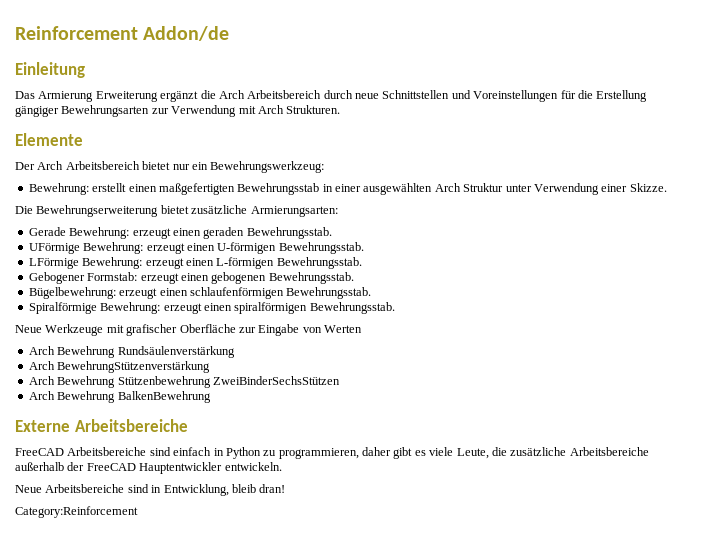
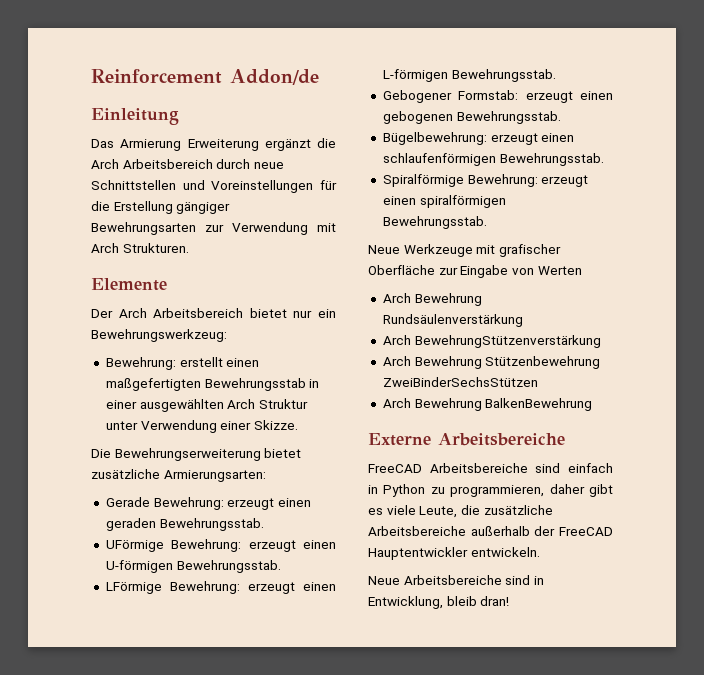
[15,506,138,518] // Category:Reinforcement -> (510, 601) none

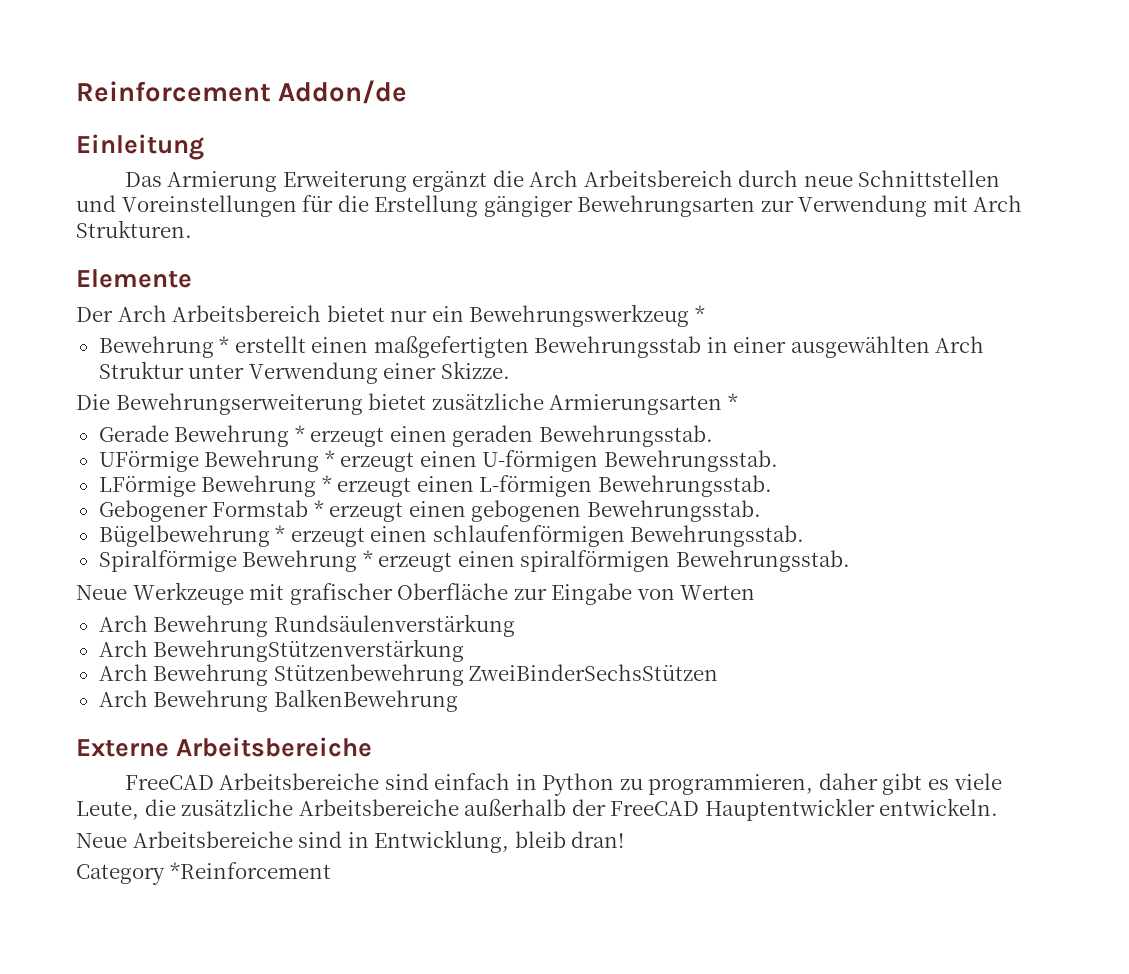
[91,329,227,342] [105,357,176,370] Bewehrungswerkzeug: // Bewehrung: -> [469,304,705,327] [98,336,230,358] Bewehrungswerkzeug * // Bewehrung *
[163,470,266,482] Armierungsarten: -> [549,393,738,415] Armierungsarten *
[153,497,224,510] Bewehrung: -> [174,425,305,447] Bewehrung *
[171,539,242,552] Bewehrung: -> [204,450,335,472] Bewehrung *
[169,581,240,594] Bewehrung: -> [201,475,332,497] Bewehrung *
[458,90,519,100] Formstab: -> [212,500,324,517] Formstab *
[382,132,487,145] Bügelbewehrung: -> [98,525,286,547] Bügelbewehrung *
[467,174,538,187] Bewehrung: -> [242,550,373,572] Bewehrung *
(510, 601) none -> [76,862,331,885] // Category *Reinforcement

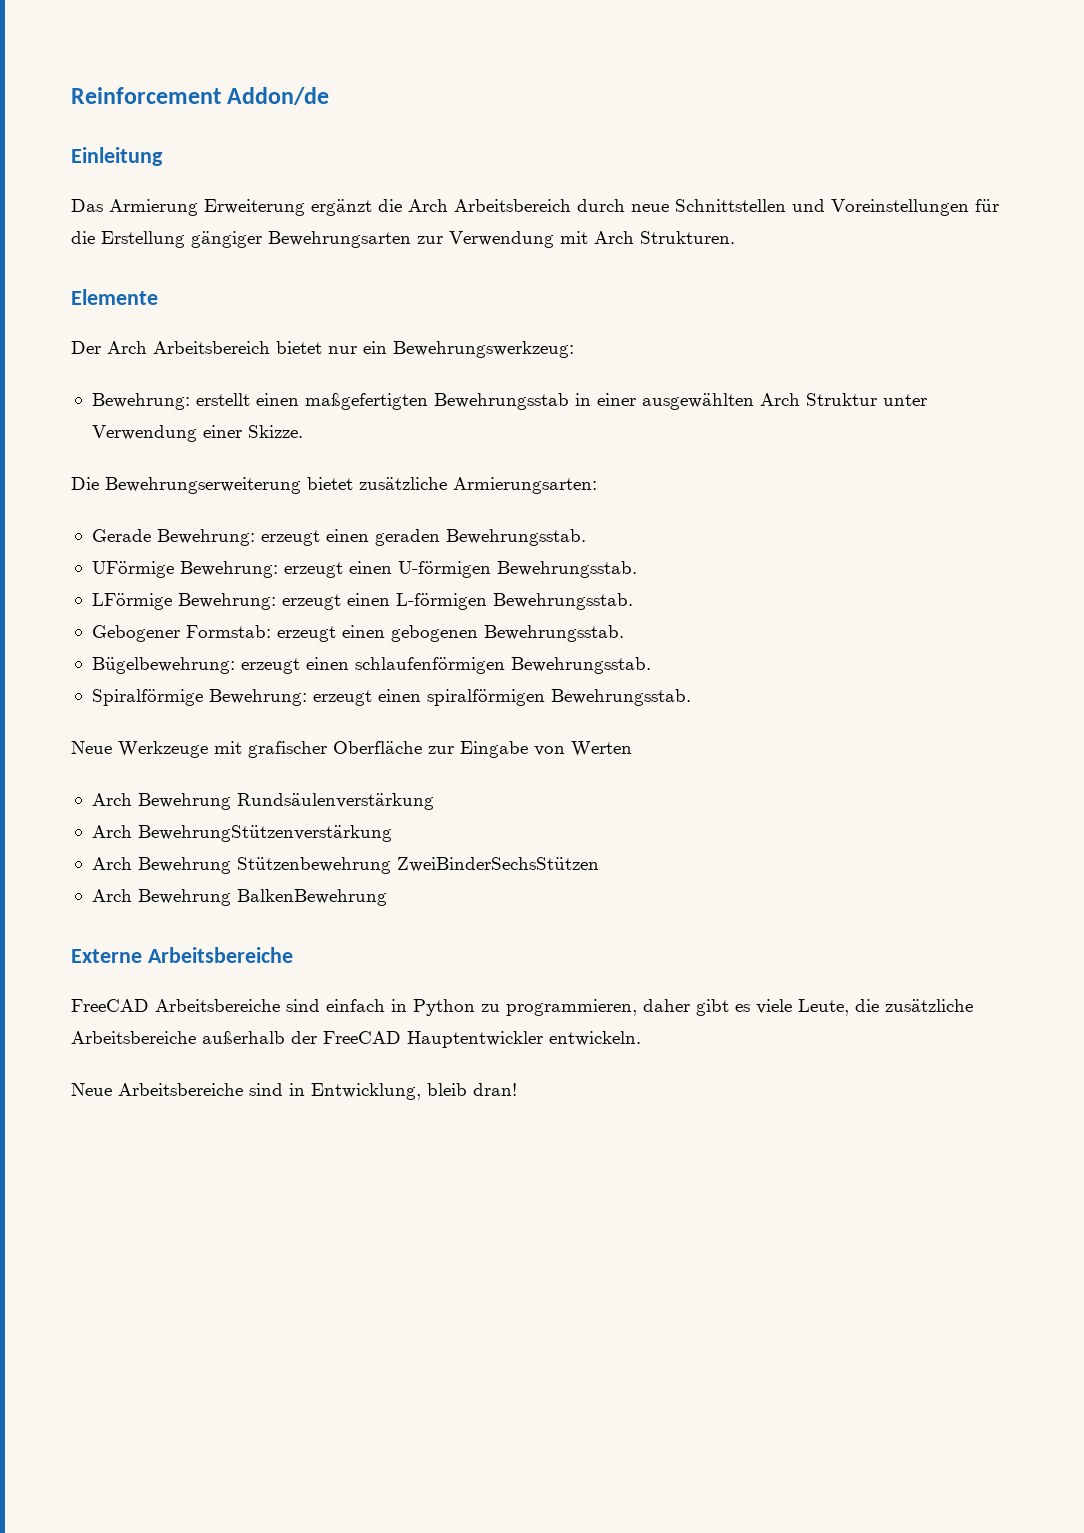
[469,304,705,327] [98,336,230,358] Bewehrungswerkzeug * // Bewehrung * -> [393,341,574,358] [91,393,190,410] Bewehrungswerkzeug: // Bewehrung:
[549,393,738,415] Armierungsarten * -> [453,477,597,494] Armierungsarten:
[174,425,305,447] Bewehrung * -> [156,529,255,546] Bewehrung:
[204,450,335,472] Bewehrung * -> [179,561,278,578] Bewehrung:
[201,475,332,497] Bewehrung * -> [177,593,276,610] Bewehrung:
[212,500,324,517] Formstab * -> [185,625,271,638] Formstab:
[98,525,286,547] Bügelbewehrung * -> [91,657,235,674] Bügelbewehrung:
[242,550,373,572] Bewehrung * -> [208,689,307,706] Bewehrung:
[76,862,331,885] // Category *Reinforcement -> (517, 1089) none

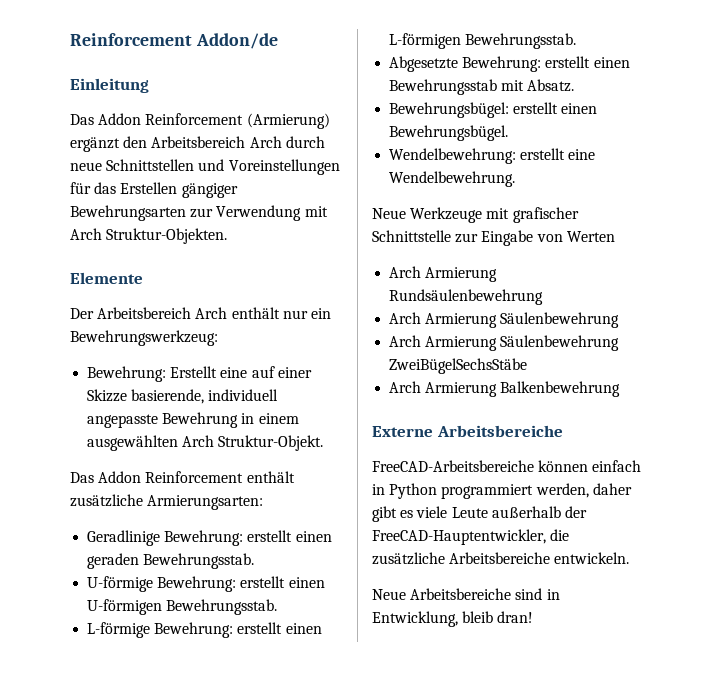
[109,199,571,216] Armierung Erweiterung ergänzt die Arch Arbeitsbereich -> [98,113,330,129] [70,136,282,152] Addon Reinforcement (Armierung) ergänzt den Arbeitsbereich Arch
[71,231,185,248] die Erstellung -> [94,182,178,194] das Erstellen
[640,231,735,244] Strukturen. -> [106,228,228,244] Struktur-Objekten.
[107,341,322,354] Arch Arbeitsbereich bietet -> [97,307,280,319] Arbeitsbereich Arch enthält
[195,393,927,410] [91,425,303,442] [71,477,353,494] erstellt einen maßgefertigten Bewehrungsstab in einer ausgewählten Arch Struktur unter Verwendung einer Skizze. // Die Bewehrungserweiterung bietet -> [170,366,312,378] [87,389,279,404] [87,412,299,428] [87,435,324,451] [70,471,295,483] Erstellt eine auf einer Skizze basierende, individuell angepasste Bewehrung in einem ausgewählten Arch Struktur-Objekt. // Das Addon Reinforcement enthält
[91,529,320,546] Gerade Bewehrung: erzeugt -> [87,530,293,546] Geradlinige Bewehrung: erstellt
[91,561,343,578] UFörmige Bewehrung: erzeugt -> [87,576,286,592] U-förmige Bewehrung: erstellt
[91,593,341,610] LFörmige Bewehrung: erzeugt -> [87,622,283,638] L-förmige Bewehrung: erstellt
[91,625,624,642] [91,657,651,674] [91,689,691,706] Gebogener Formstab: erzeugt einen gebogenen Bewehrungsstab. // Bügelbewehrung: erzeugt einen schlaufenförmigen Bewehrungsstab. // Spiralförmige Bewehrung: erzeugt einen spiralförmigen Bewehrungsstab. -> [389,56,630,72] [389,79,575,95] [389,102,598,118] [389,125,509,141] [389,148,596,164] [389,171,516,187] Abgesetzte Bewehrung: erstellt einen Bewehrungsstab mit Absatz. // Bewehrungsbügel: erstellt einen Bewehrungsbügel. // Wendelbewehrung: erstellt eine Wendelbewehrung.
[333,741,422,754] Oberfläche -> [372,230,451,242] Schnittstelle
[137,793,434,810] [91,825,392,842] [91,857,599,874] [91,889,387,906] Bewehrung Rundsäulenverstärkung // Arch BewehrungStützenverstärkung // Arch Bewehrung Stützenbewehrung ZweiBinderSechsStützen // Arch Bewehrung BalkenBewehrung -> [425,267,498,282] [389,289,544,305] [389,312,620,328] [389,335,620,351] [389,358,528,374] [389,381,621,397] Armierung Rundsäulenbewehrung // Arch Armierung Säulenbewehrung // Arch Armierung Säulenbewehrung ZweiBügelSechsStäbe // Arch Armierung Balkenbewehrung
[71,999,320,1012] FreeCAD Arbeitsbereiche sind -> [372,460,589,472] FreeCAD-Arbeitsbereiche können
[481,999,637,1016] zu programmieren, -> [441,483,589,499] programmiert werden,
[798,999,973,1016] [71,1031,543,1048] Leute, die zusätzliche Arbeitsbereiche außerhalb der FreeCAD Hauptentwickler -> [451,506,587,518] [372,529,570,545] [372,552,551,565] Leute außerhalb der FreeCAD-Hauptentwickler, die zusätzliche Arbeitsbereiche

